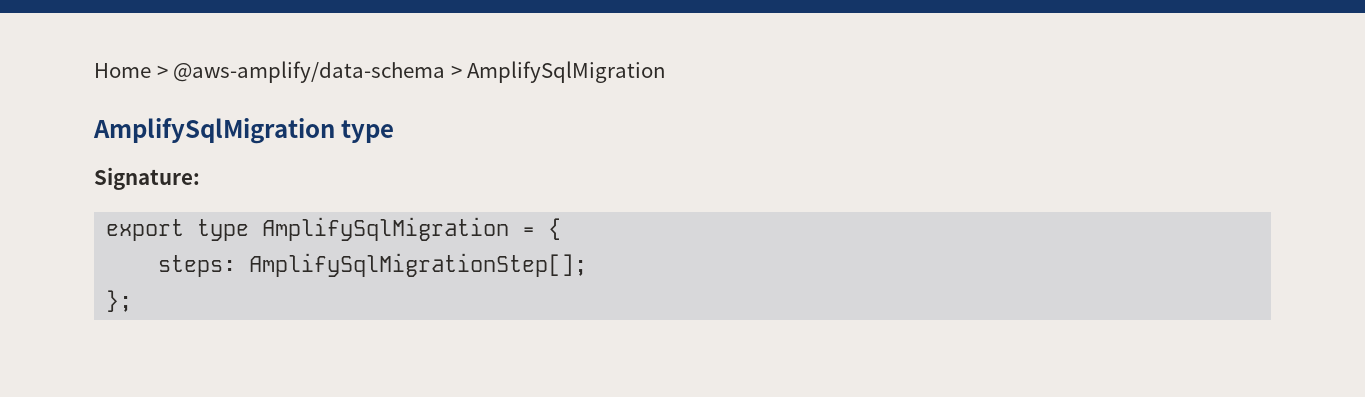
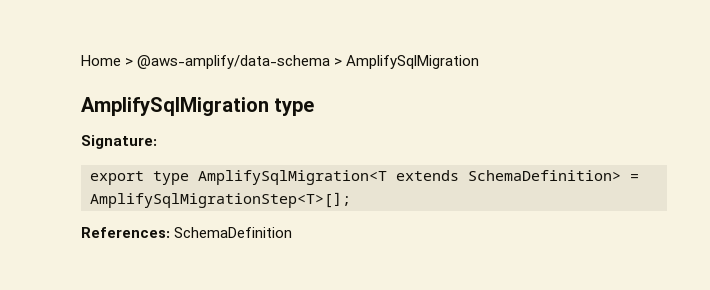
[262,217,562,241] [158,253,588,277] [106,290,133,312] AmplifySqlMigration = { // steps: AmplifySqlMigrationStep[]; // }; -> [198,170,639,185] [90,192,351,208] [81,227,293,238] AmplifySqlMigration<T extends SchemaDefinition> = AmplifySqlMigrationStep<T>[]; // References: SchemaDefinition

